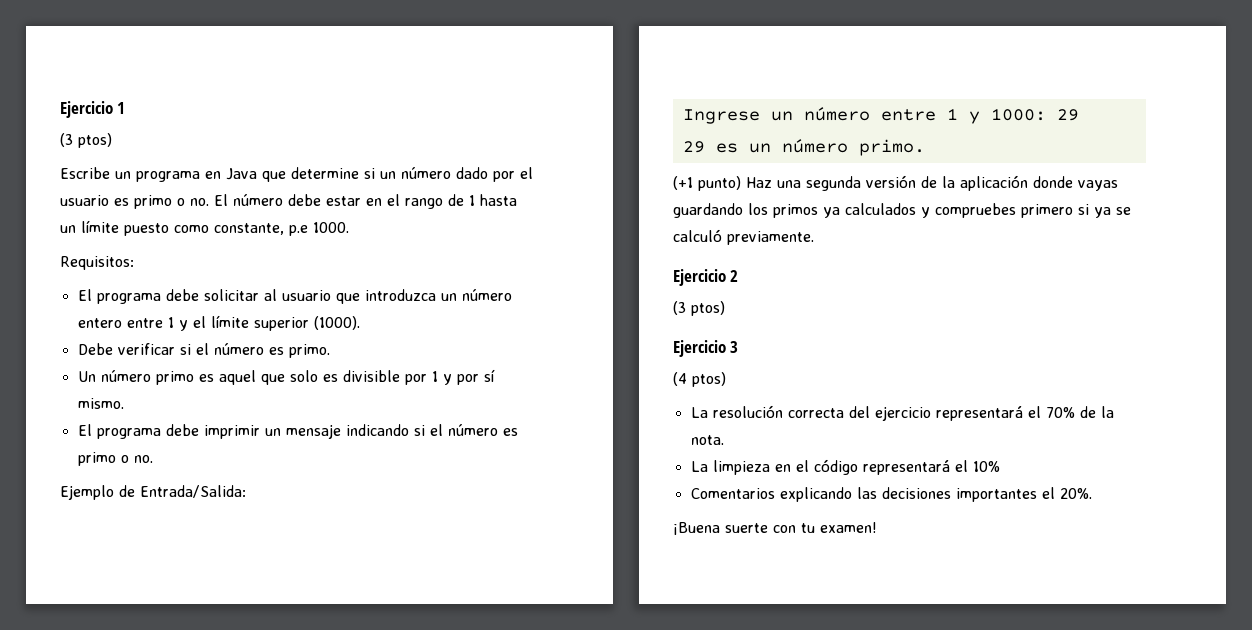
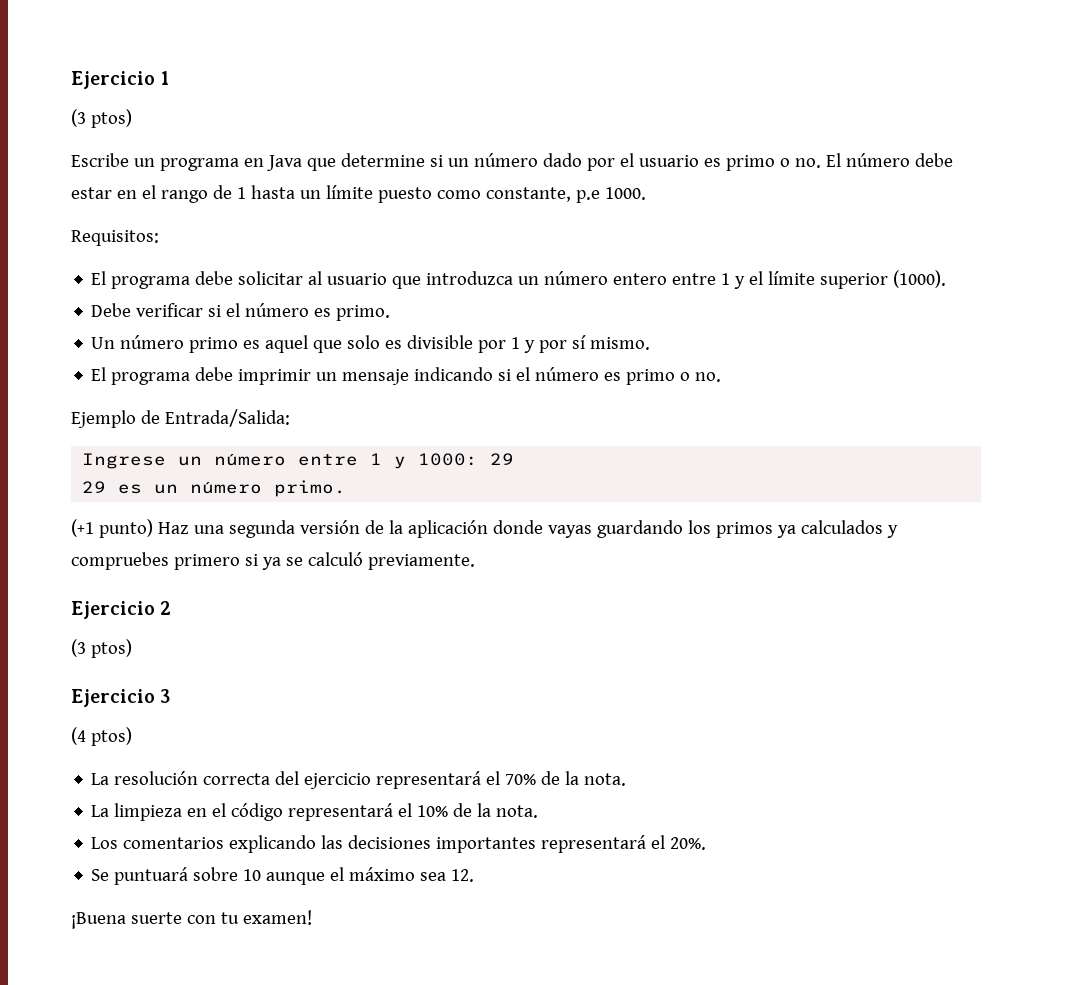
[690,488,775,499] // Comentarios -> [453,803,539,818] [91,837,225,849] de la nota. // Los comentarios
(1037, 495) none -> [541,835,647,853] representará
(1092, 493) none -> [91,867,475,885] // Se puntuará sobre 10 aunque el máximo sea 12.

